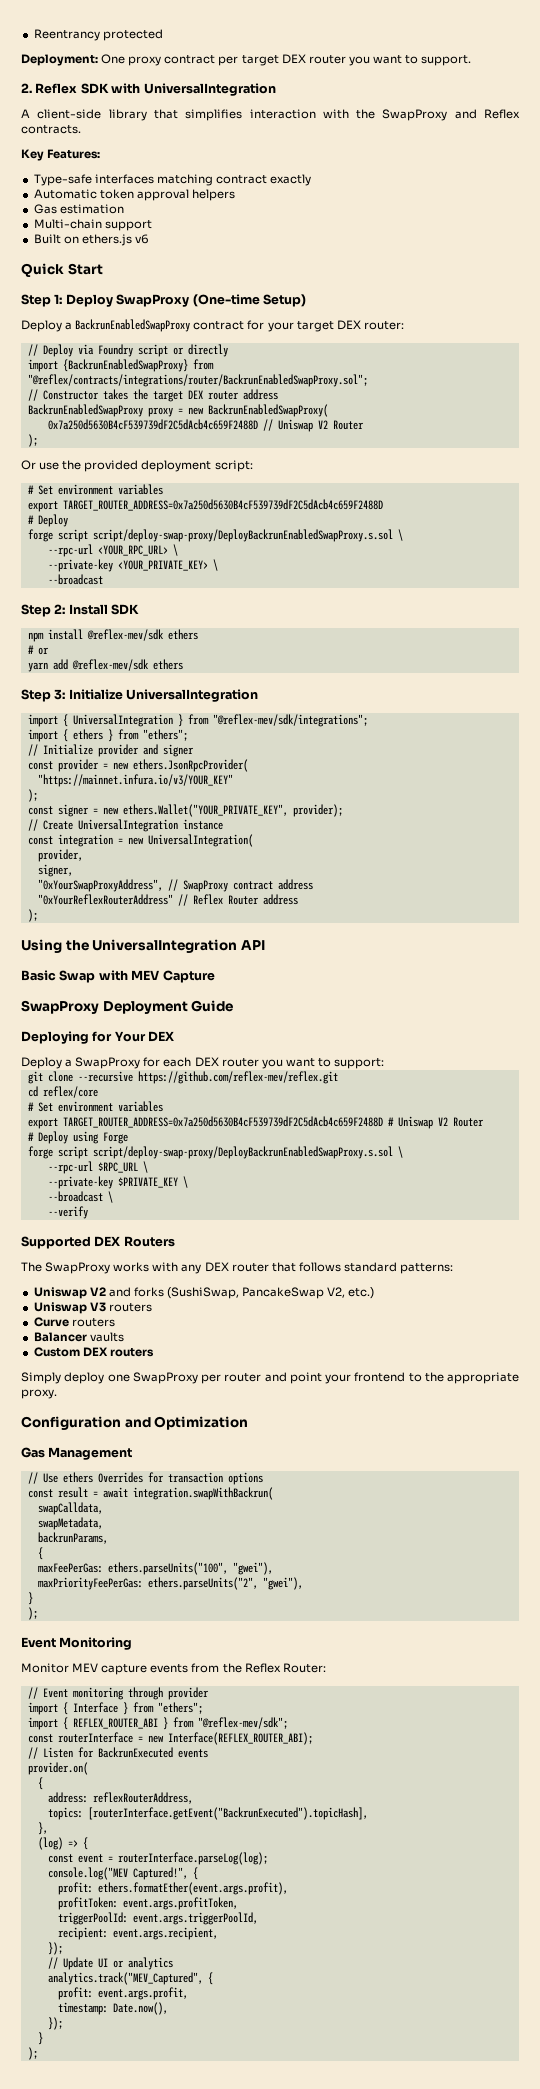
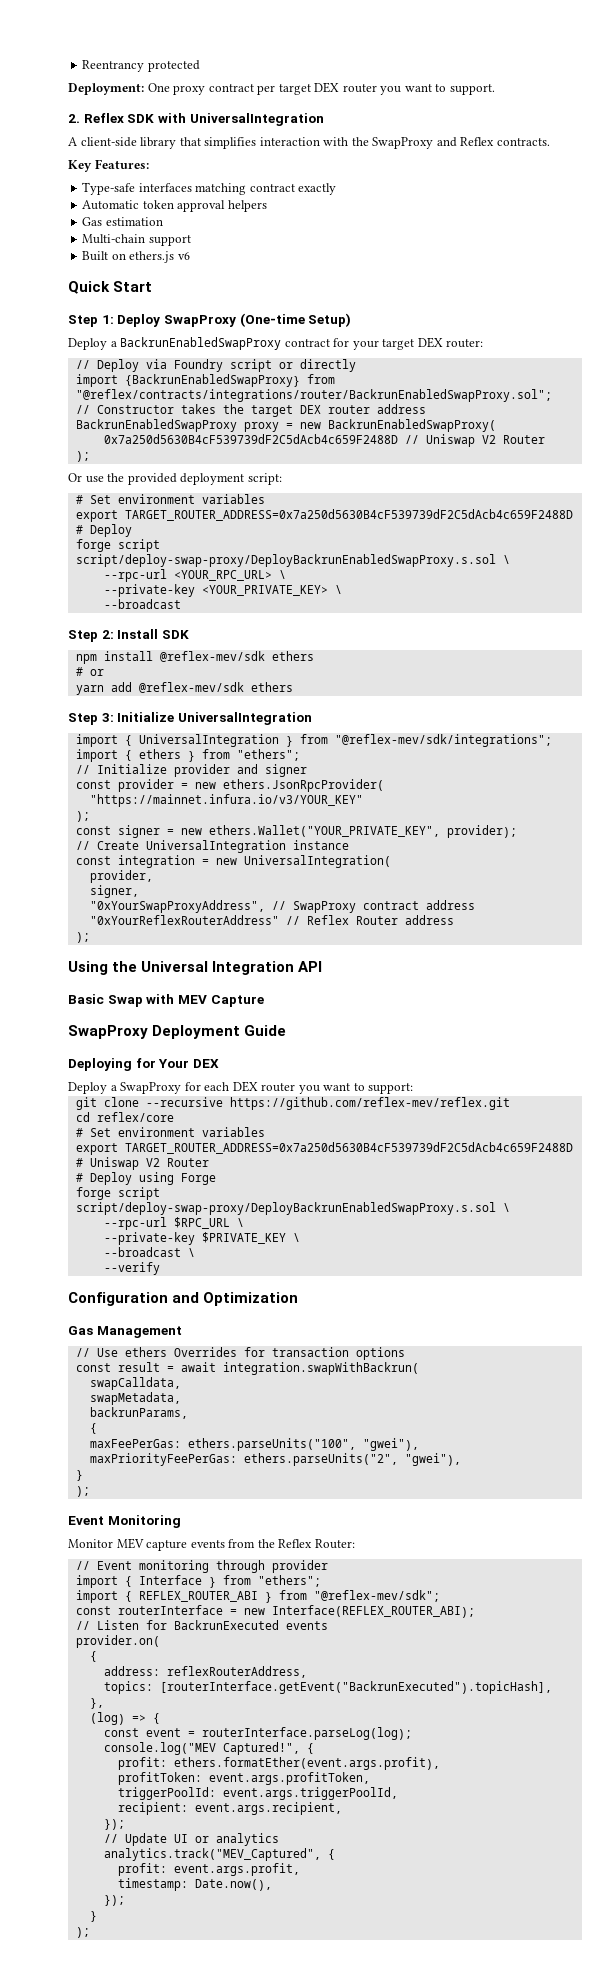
[92,939,238,953] UniversalIntegration -> [141,961,295,975] Universal Integration
[21,1236,175,1249] [21,1262,454,1274] [33,1287,375,1299] [33,1302,152,1314] [33,1317,115,1327] [33,1332,124,1342] [33,1347,154,1357] [21,1372,519,1384] [21,1389,57,1399] // Supported DEX Routers // The SwapProxy works with any DEX router that follows standard patterns: // Uniswap V2 and forks (SushiSwap, PancakeSwap V2, etc.) // Uniswap V3 routers // Curve routers // Balancer vaults // Custom DEX routers // Simply deploy one SwapProxy per router and point your frontend to the appropriate proxy. -> (160, 1268) none

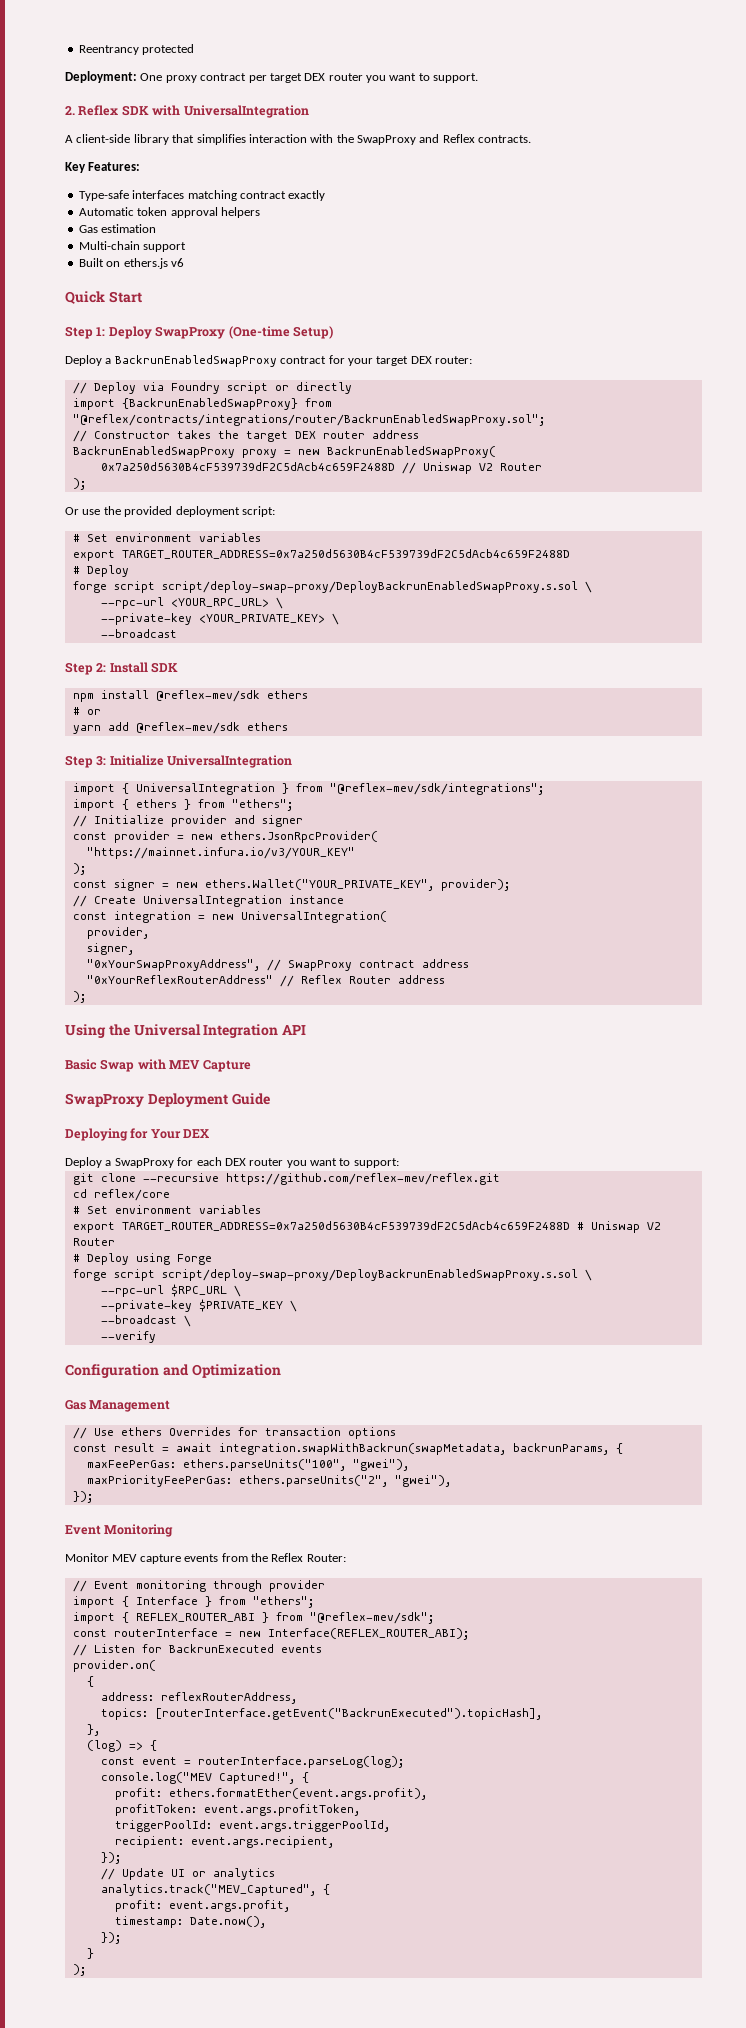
[222,1362,419,1375] [89,1377,181,1390] [89,1392,181,1405] integration.swapWithBackrun( // swapCalldata, // swapMetadata, // -> [218,1443,506,1455] integration.swapWithBackrun(swapMetadata,
(188, 1413) // -> (609, 1449) none
[75,1470,83,1481] [75,1486,90,1497] } // ); -> [72,1491,93,1503] });

